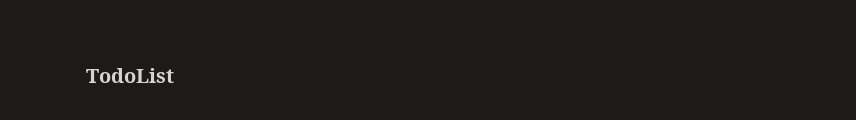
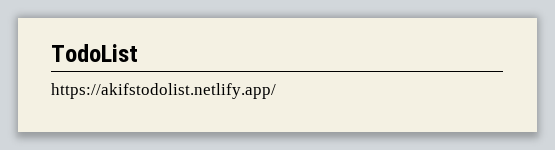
(174, 75) none -> [51,83,276,99] // https://akifstodolist.netlify.app/

